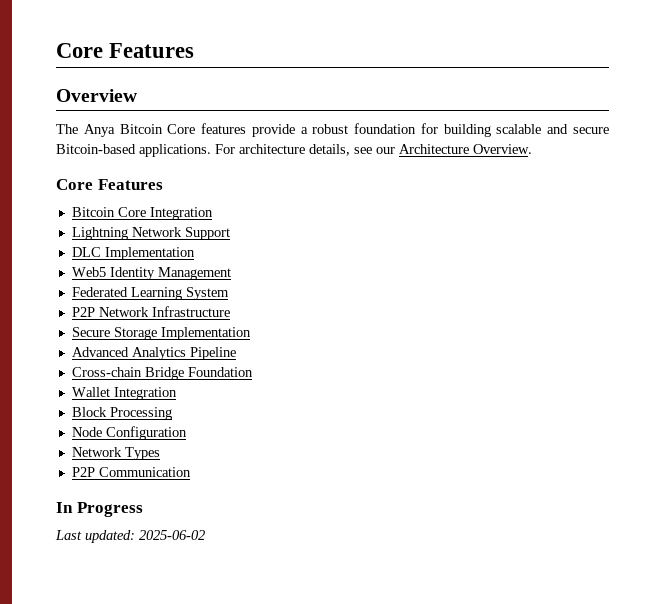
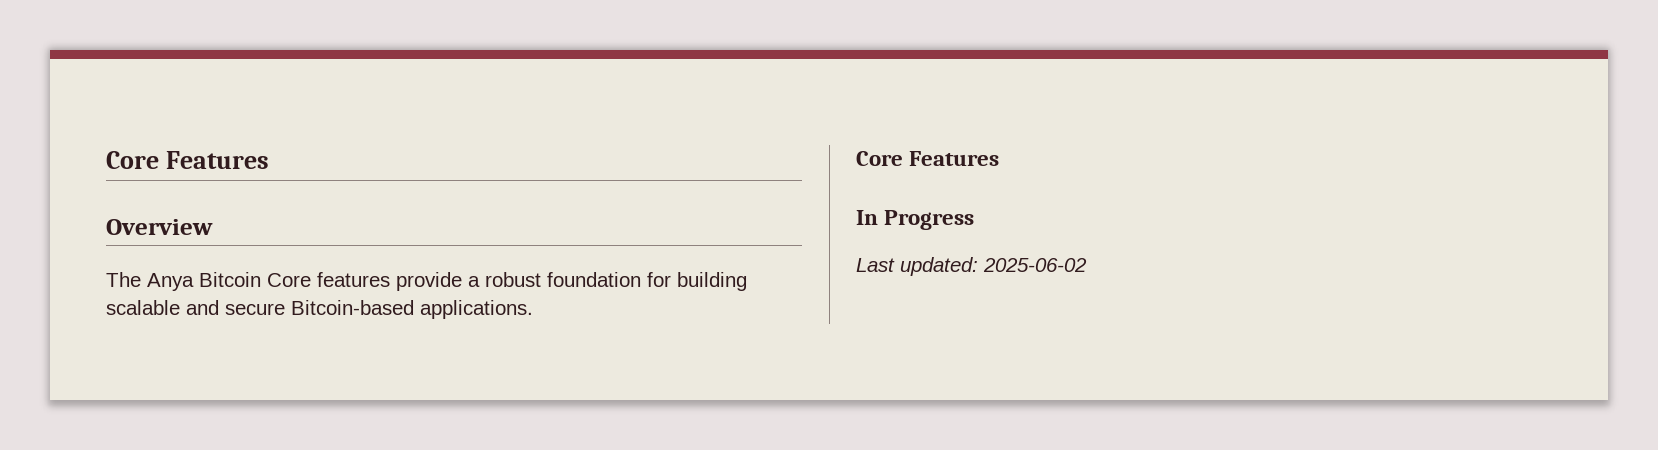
[215,144,532,156] [56,179,163,190] [71,207,213,220] [71,227,230,240] [71,247,195,260] [71,267,231,280] [71,287,229,300] [71,306,230,317] [71,327,251,340] [71,347,236,360] [71,367,253,380] [71,387,177,400] [71,407,172,420] [71,426,187,440] [71,447,160,460] [71,467,191,477] For architecture details, see our Architecture Overview. // Core Features // Bitcoin Core Integration // Lightning Network Support // DLC Implementation // Web5 Identity Management // Federated Learning System // P2P Network Infrastructure // Secure Storage Implementation // Advanced Analytics Pipeline // Cross-chain Bridge Foundation // Wallet Integration // Block Processing // Node Configuration // Network Types // P2P Communication -> [856,151,1000,166] // Core Features

